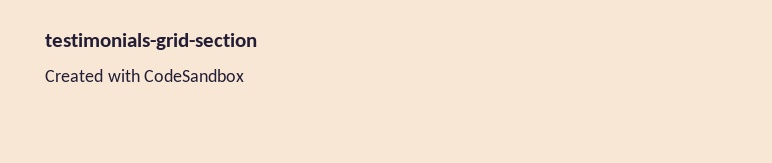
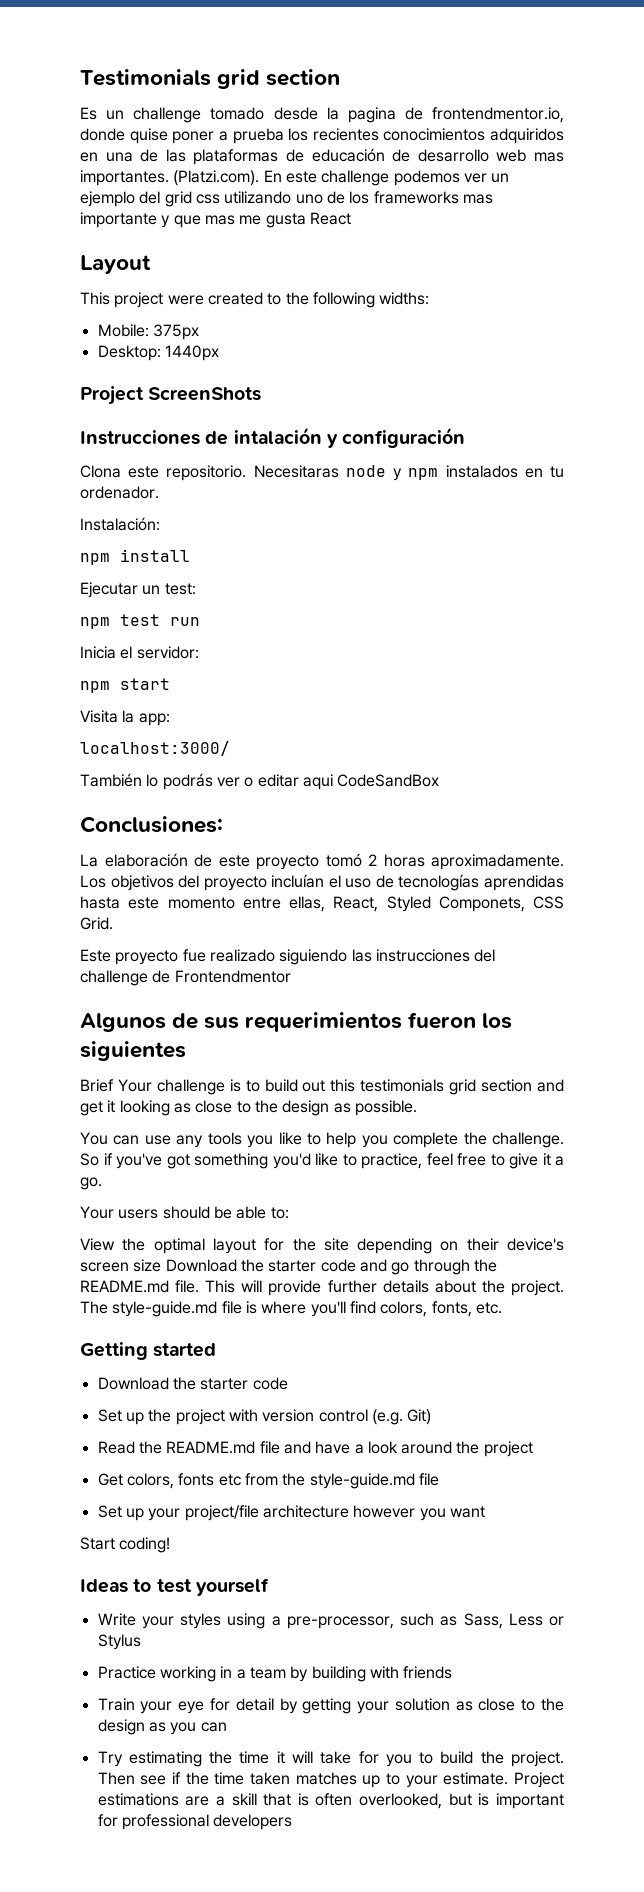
[45,33,257,50] [45,69,245,82] testimonials-grid-section // Created with CodeSandbox -> [80,69,341,89] [80,107,564,123] [80,128,564,144] [80,148,565,165] [80,170,510,186] [80,191,493,207] [80,212,351,228] [80,255,151,274] [80,292,430,308] [97,324,199,340] [97,345,219,361] [80,386,262,405] [80,427,466,448] [80,465,564,481] [80,486,159,499] [80,517,160,531] [80,549,190,565] [80,582,196,598] [80,614,200,629] [80,646,199,659] [80,678,170,693] [80,710,170,726] [80,741,230,756] [80,773,440,790] [80,816,223,833] [80,853,564,870] [80,874,564,891] [80,896,564,912] [80,917,113,930] [80,949,496,965] [80,970,291,986] [80,1012,513,1032] [80,1041,186,1061] [80,1079,565,1095] [80,1100,417,1116] [80,1132,564,1148] [80,1153,564,1169] [80,1177,102,1190] [80,1206,289,1219] [80,1238,565,1254] [80,1259,497,1275] [80,1280,564,1296] [80,1301,502,1317] [80,1342,217,1360] [97,1377,288,1390] [97,1409,432,1425] [97,1441,533,1457] [97,1473,439,1489] [97,1505,485,1521] [80,1537,171,1553] [80,1578,269,1596] [97,1613,564,1629] [97,1634,141,1650] [97,1666,453,1682] [97,1698,564,1714] [97,1719,227,1735] [97,1751,565,1767] [97,1772,565,1788] [97,1793,564,1809] [97,1814,293,1830] Testimonials grid section // Es un challenge tomado desde la pagina de frontendmentor.io, donde quise poner a prueba los recientes conocimientos adquiridos en una de las plataformas de educación de desarrollo web mas importantes. (Platzi.com). En este challenge podemos ver un ejemplo del grid css utilizando uno de los frameworks mas importante y que mas me gusta React // Layout // This project were created to the following widths: // Mobile: 375px // Desktop: 1440px // Project ScreenShots // Instrucciones de intalación y configuración // Clona este repositorio. Necesitaras node y npm instalados en tu ordenador. // Instalación: // npm install // Ejecutar un test: // npm test run // Inicia el servidor: // npm start // Visita la app: // localhost:3000/ // También lo podrás ver o editar aqui CodeSandBox // Conclusiones: // La elaboración de este proyecto tomó 2 horas aproximadamente. Los objetivos del proyecto incluían el uso de tecnologías aprendidas hasta este momento entre ellas, React, Styled Componets, CSS Grid. // Este proyecto fue realizado siguiendo las instrucciones del challenge de Frontendmentor // Algunos de sus requerimientos fueron los siguientes // Brief Your challenge is to build out this testimonials grid section and get it looking as close to the design as possible. // You can use any tools you like to help you complete the challenge. So if you've got something you'd like to practice, feel free to give it a go. // Your users should be able to: // View the optimal layout for the site depending on their device's screen size Download the starter code and go through the README.md file. This will provide further details about the project. The style-guide.md file is where you'll find colors, fonts, etc. // Getting started // Download the starter code // Set up the project with version control (e.g. Git) // Read the README.md file and have a look around the project // Get colors, fonts etc from the style-guide.md file // Set up your project/file architecture however you want // Start coding! // Ideas to test yourself // Write your styles using a pre-processor, such as Sass, Less or Stylus // Practice working in a team by building with friends // Train your eye for detail by getting your solution as close to the design as you can // Try estimating the time it will take for you to build the project. Then see if the time taken matches up to your estimate. Project estimations are a skill that is often overlooked, but is important for professional developers

